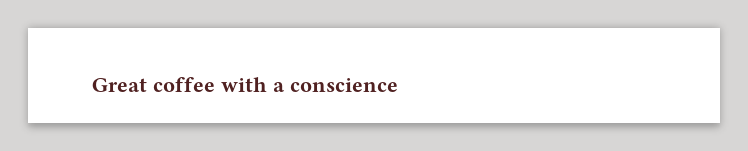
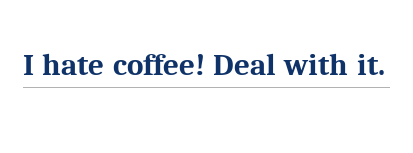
[92,77,398,92] Great coffee with a conscience -> [23,53,385,75] I hate coffee! Deal with it.

